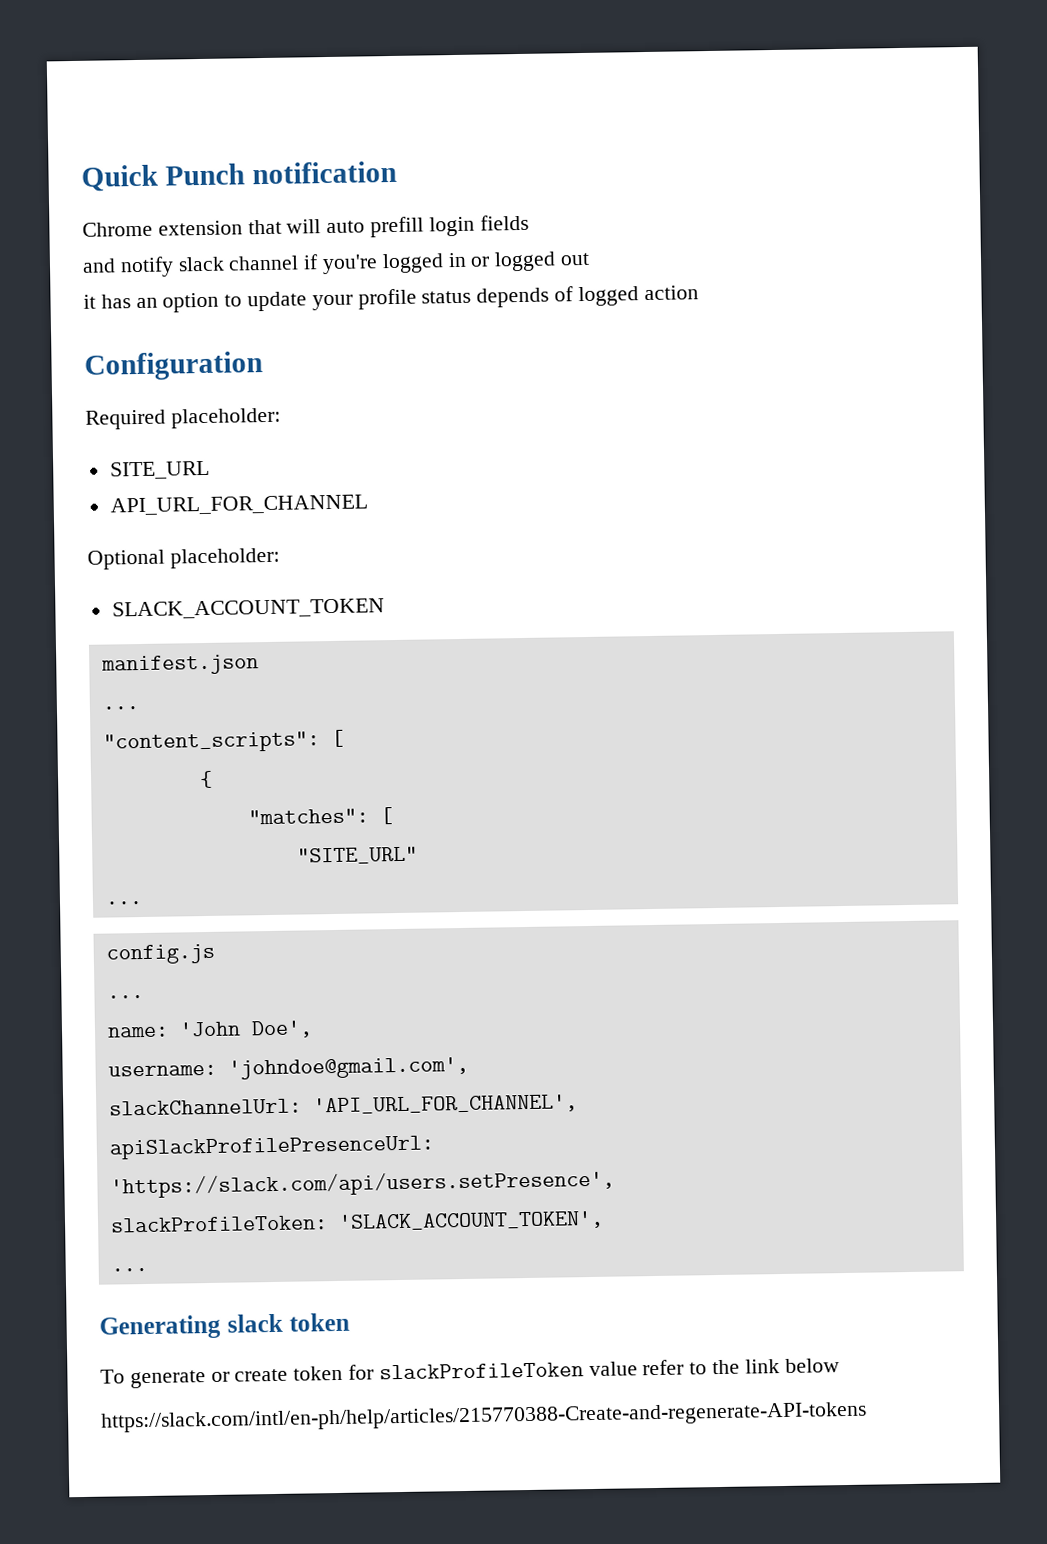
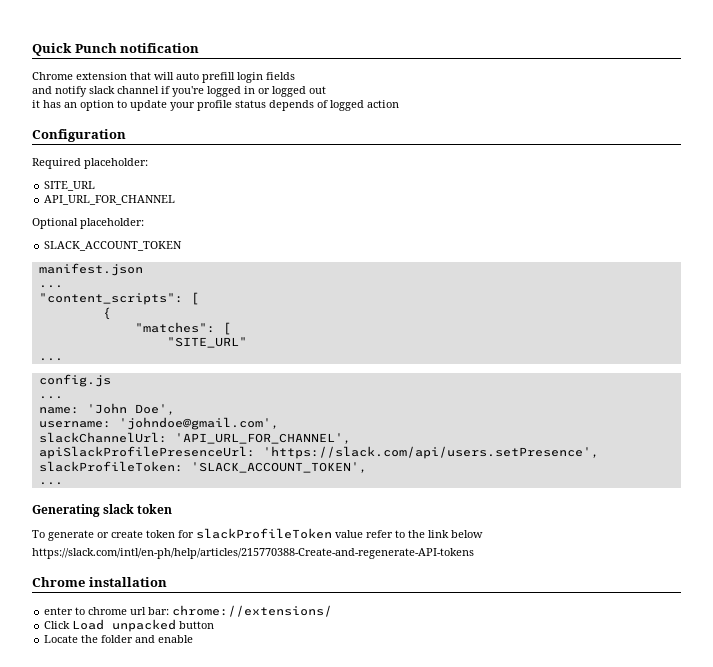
(867, 1417) none -> [32,577,167,587] [44,605,333,617] [44,619,215,632] [44,635,194,643] // Chrome installation // enter to chrome url bar: chrome://extensions/ // Click Load unpacked button // Locate the folder and enable

